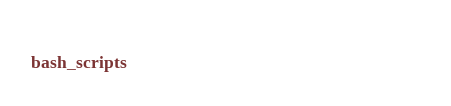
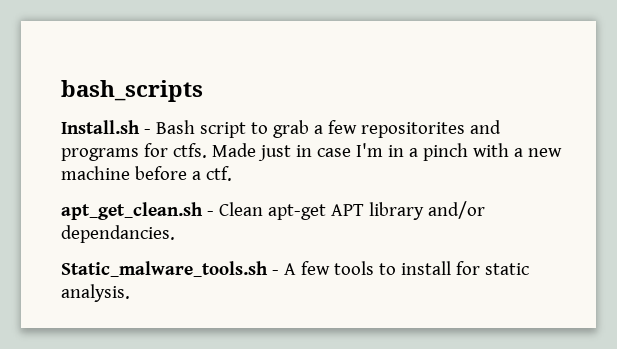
(127, 64) none -> [61,120,501,138] [61,143,562,161] [61,166,232,181] [61,201,485,220] [61,225,175,243] [61,261,529,277] [61,284,130,302] // Install.sh - Bash script to grab a few repositorites and programs for ctfs. Made just in case I'm in a pinch with a new machine before a ctf. // apt_get_clean.sh - Clean apt-get APT library and/or dependancies. // Static_malware_tools.sh - A few tools to install for static analysis.

